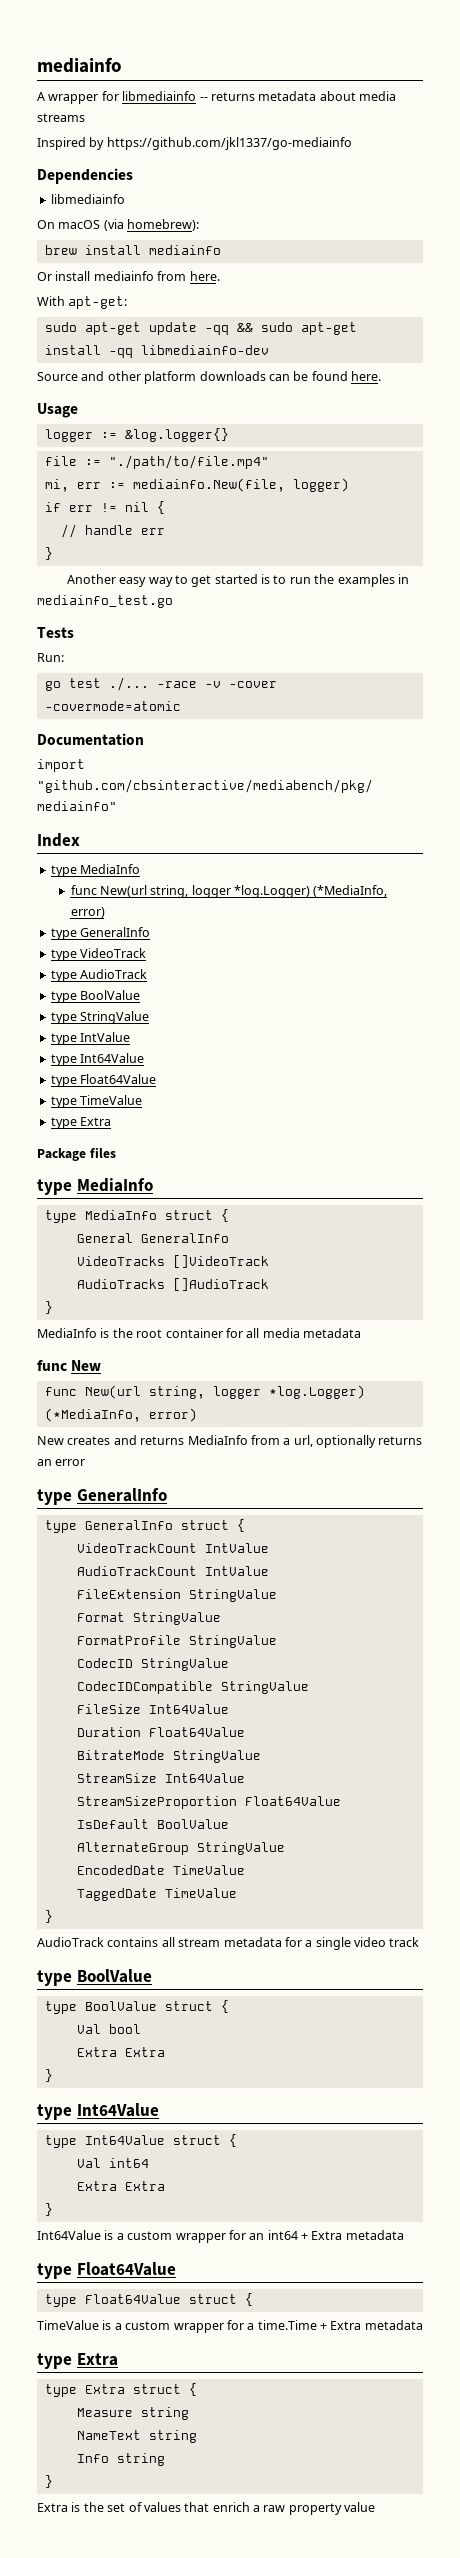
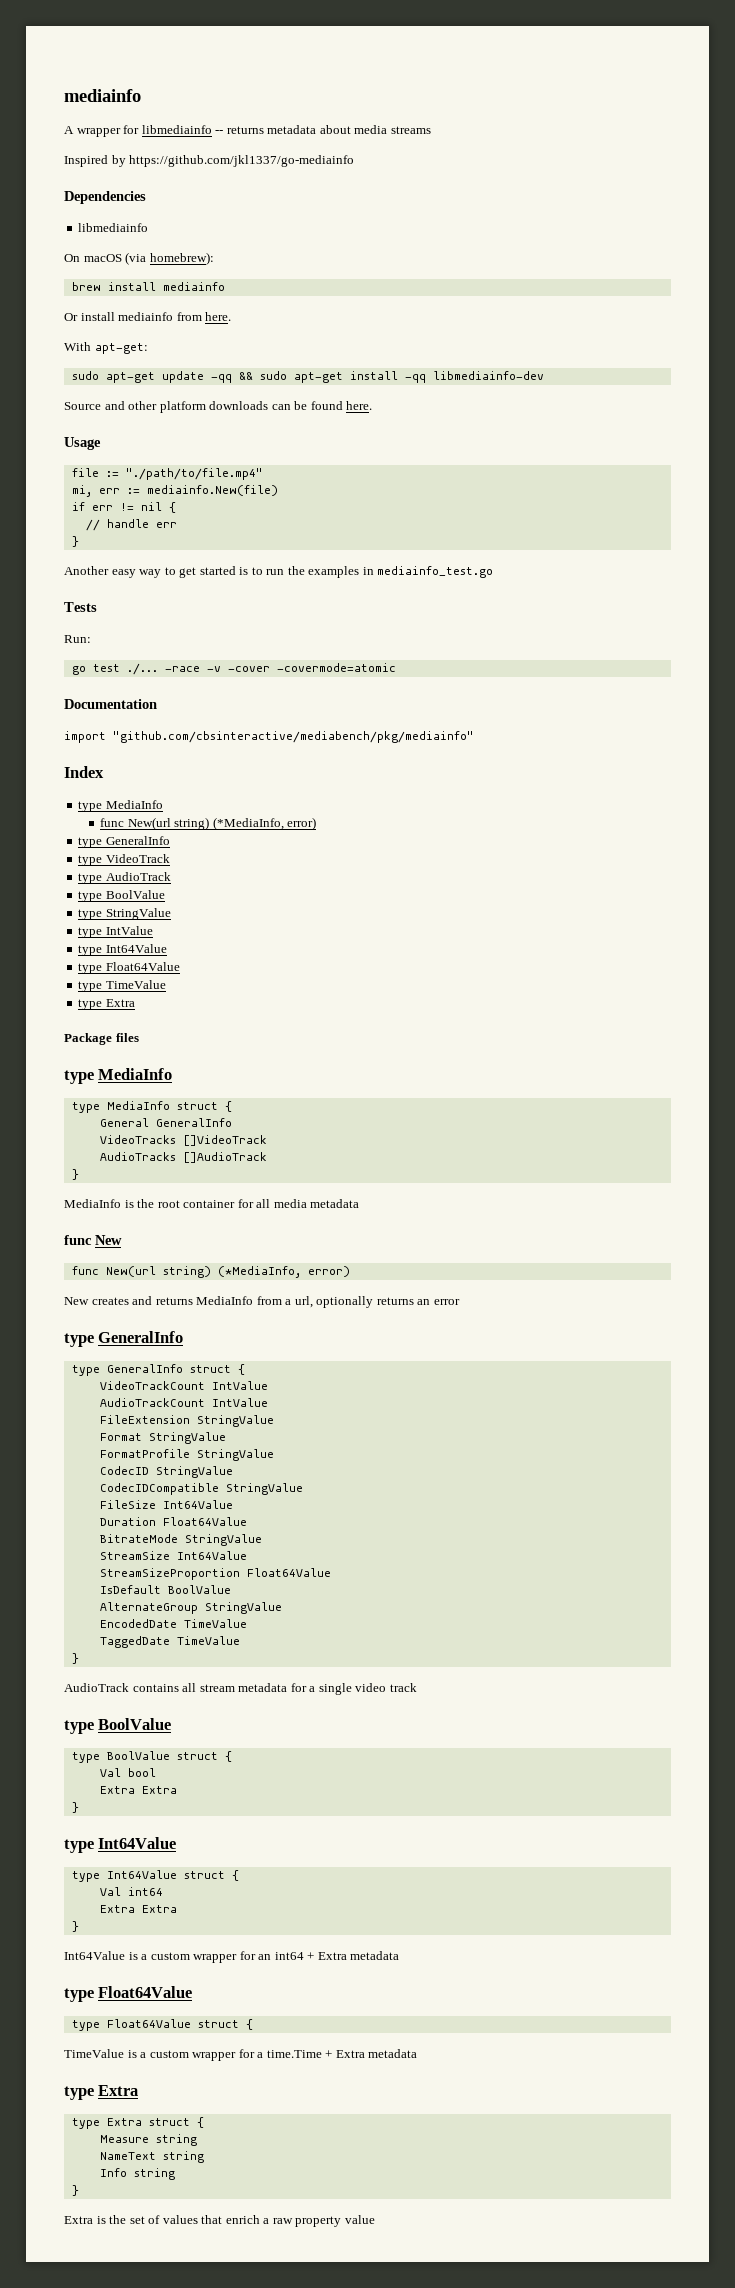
[44,428,229,442] // logger := &log.logger{} -> (101, 443) none
[132,478,349,492] mediainfo.New(file, logger) -> [146,485,278,496] mediainfo.New(file)
[150,885,310,898] string, logger *log.Logger) -> [174,817,210,830] string)
[148,1385,365,1399] string, logger *log.Logger) -> [162,1266,211,1278] string)

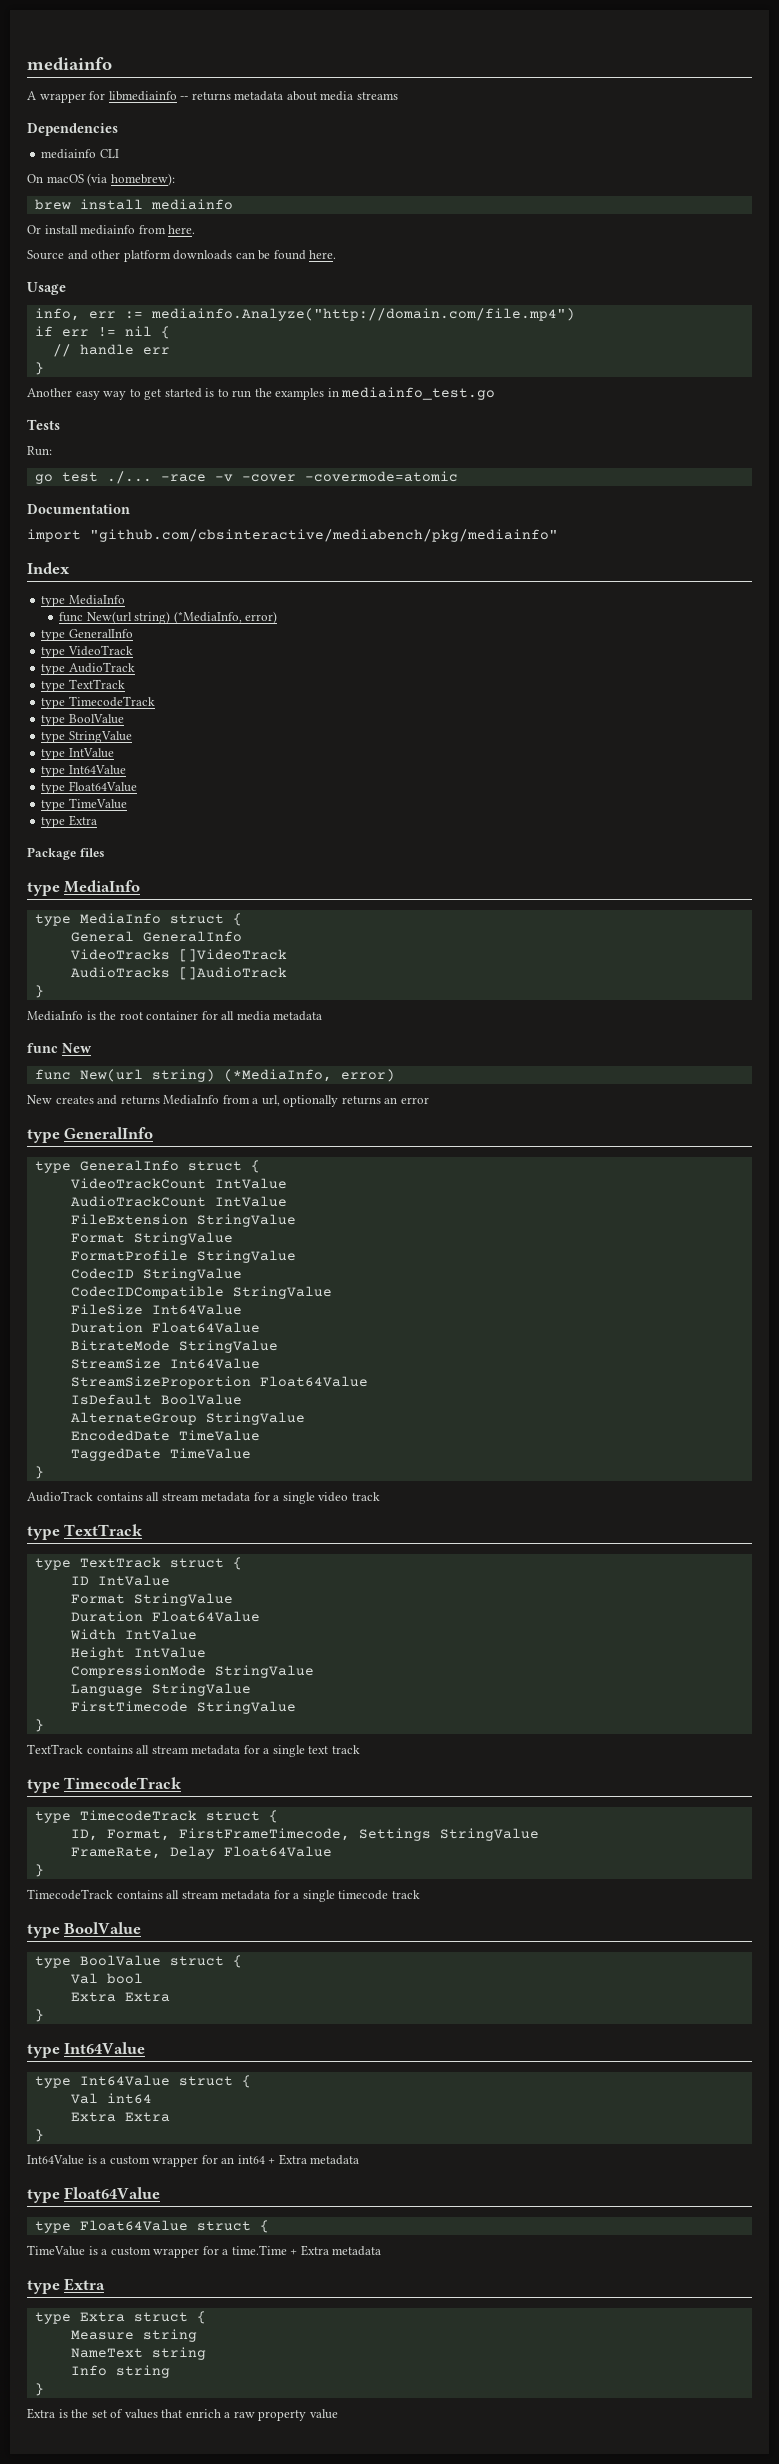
[64,155,355,167] // Inspired by https://github.com/jkl1337/go-mediainfo -> (398, 96) none
[78,223,149,232] libmediainfo -> [41,149,119,159] mediainfo CLI
[64,342,148,354] [71,371,544,383] // With apt-get: // sudo apt-get update -qq && sudo apt-get install -qq libmediainfo-dev -> (196, 229) none
[71,468,263,480] [71,485,92,497] file := "./path/to/file.mp4" // mi, -> [34,308,80,321] info,
[146,485,278,496] mediainfo.New(file) -> [150,308,575,321] mediainfo.Analyze("http://domain.com/file.mp4")
(171, 876) none -> [41,679,125,692] [41,696,155,709] // type TextTrack // type TimecodeTrack
(417, 1687) none -> [27,1524,143,1540] [34,1557,242,1570] [70,1575,170,1586] [70,1593,233,1606] [70,1611,260,1622] [69,1629,197,1640] [70,1647,206,1660] [70,1665,314,1678] [70,1683,251,1696] [70,1701,296,1714] [34,1719,44,1732] [27,1744,360,1757] [27,1777,182,1793] [34,1810,278,1823] [70,1828,539,1841] [70,1846,332,1859] [34,1864,44,1877] [27,1889,420,1902] // type TextTrack // type TextTrack struct { // ID IntValue // Format StringValue // Duration Float64Value // Width IntValue // Height IntValue // CompressionMode StringValue // Language StringValue // FirstTimecode StringValue // } // TextTrack contains all stream metadata for a single text track // type TimecodeTrack // type TimecodeTrack struct { // ID, Format, FirstFrameTimecode, Settings StringValue // FrameRate, Delay Float64Value // } // TimecodeTrack contains all stream metadata for a single timecode track

